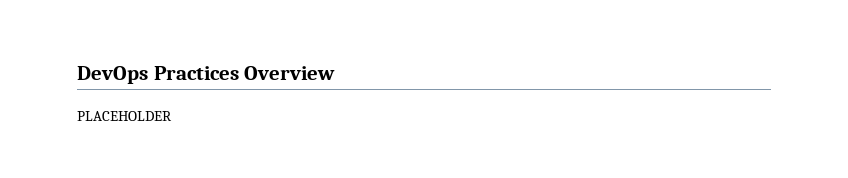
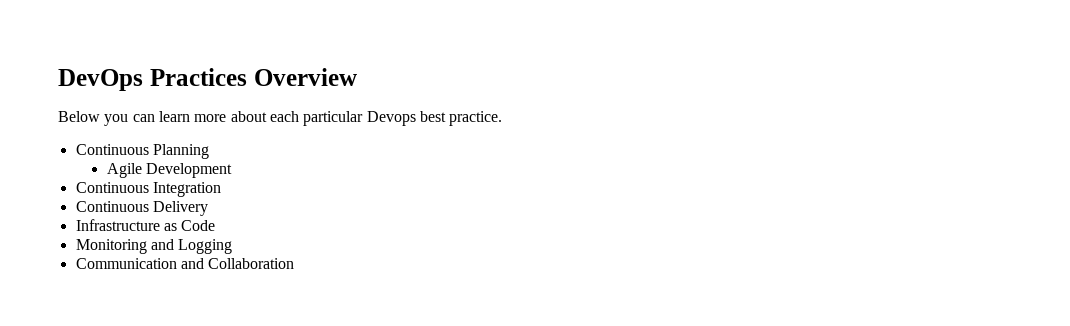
[77,111,172,121] PLACEHOLDER -> [58,111,503,126] [75,144,209,159] [106,163,233,178] [75,182,221,197] [75,201,208,216] [75,219,216,231] [75,239,233,254] [75,258,295,269] Below you can learn more about each particular Devops best practice. // Continuous Planning // Agile Development // Continuous Integration // Continuous Delivery // Infrastructure as Code // Monitoring and Logging // Communication and Collaboration

